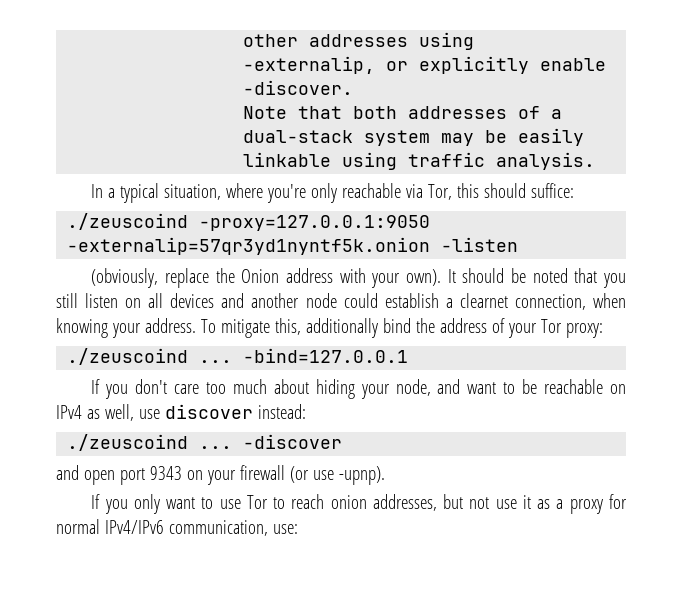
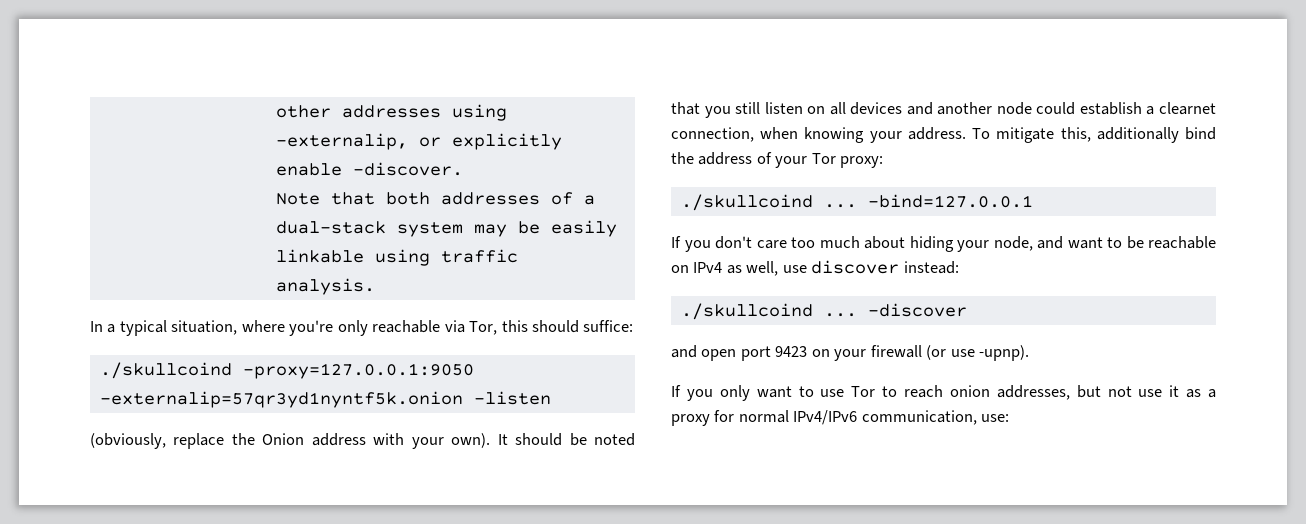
[67,213,189,230] ./zeuscoind -> [99,362,232,379] ./skullcoind
[67,348,189,365] ./zeuscoind -> [680,194,813,211] ./skullcoind
[67,434,189,451] ./zeuscoind -> [680,303,813,320] ./skullcoind
[149,466,182,480] 9343 -> [775,346,808,357] 9423

